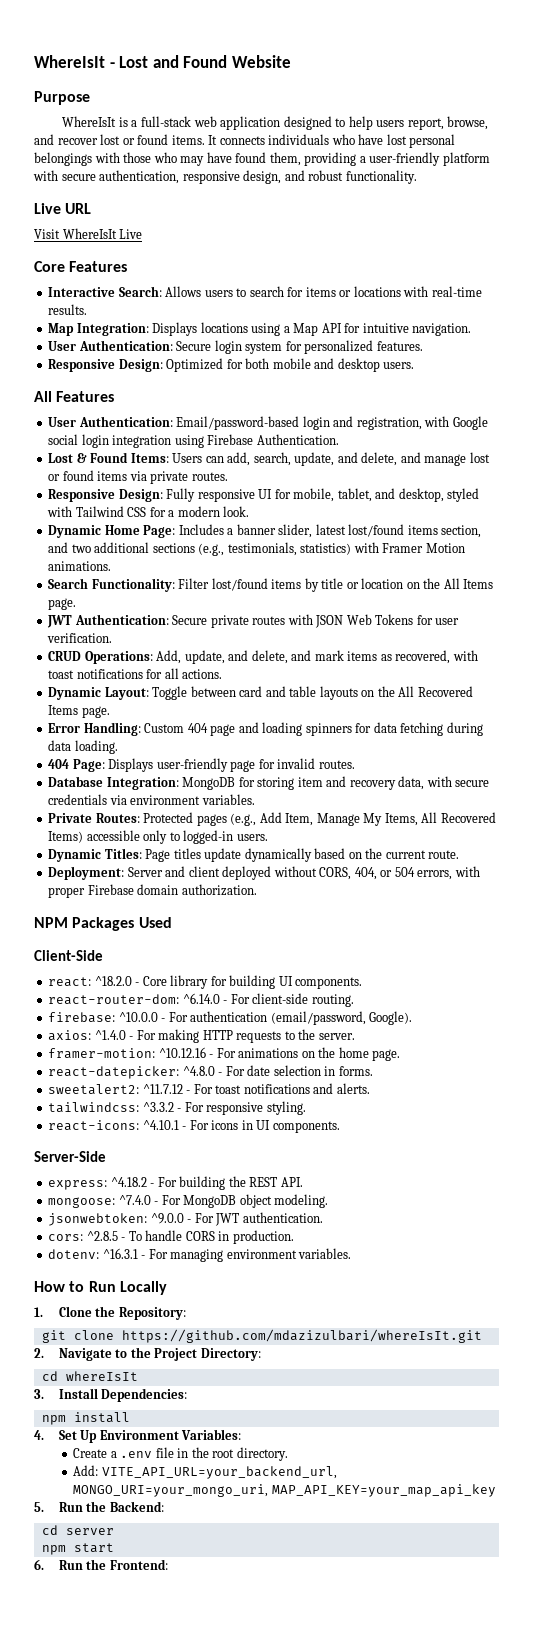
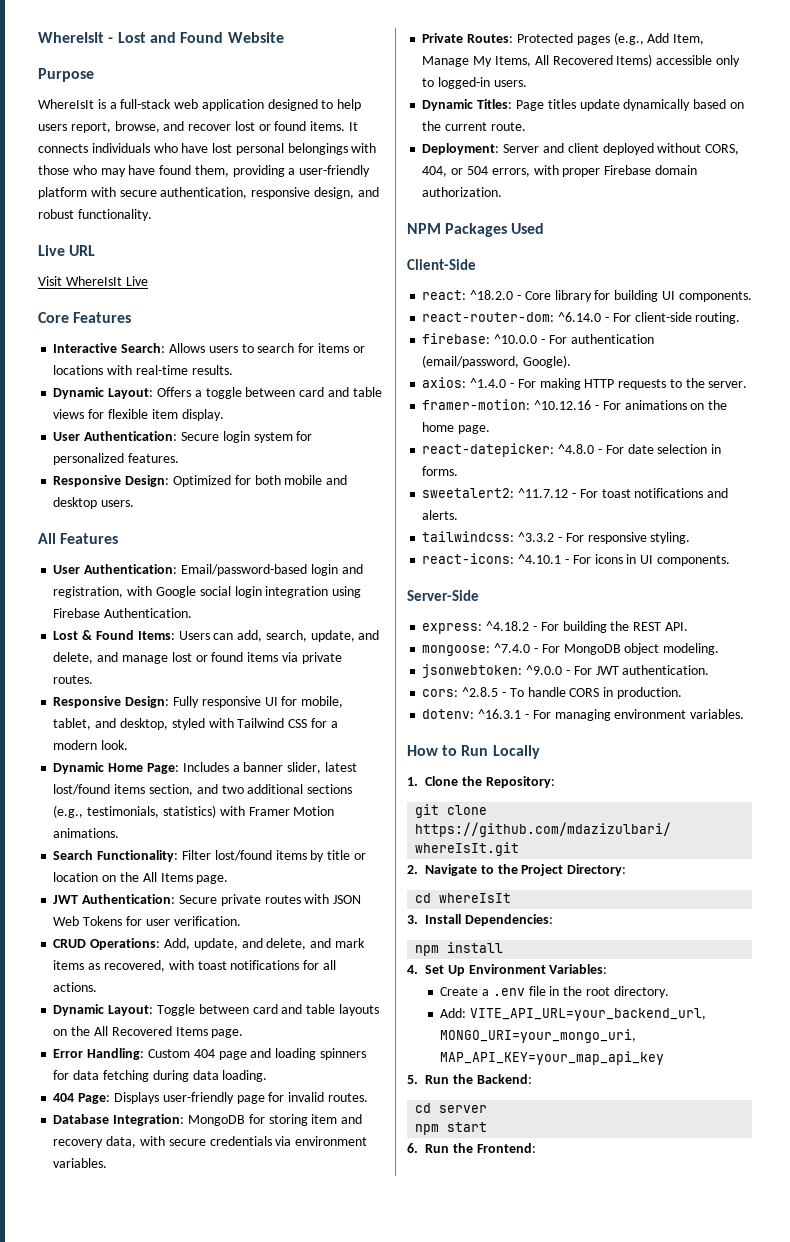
[48,322,472,336] Map Integration: Displays locations using a Map API for intuitive navigation. -> [53,387,382,399] [53,409,224,421] Dynamic Layout: Offers a toggle between card and table views for flexible item display.

